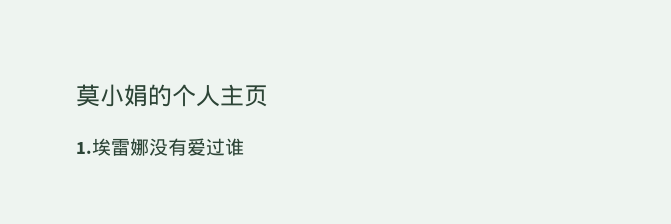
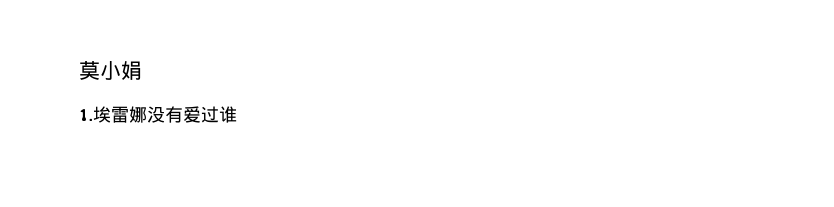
[148,84,268,107] 的个人主页 -> (142, 70) none

